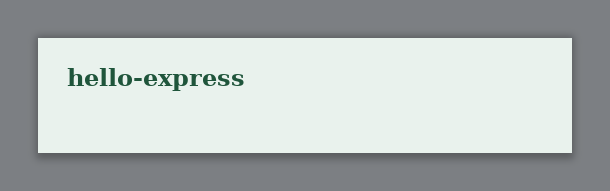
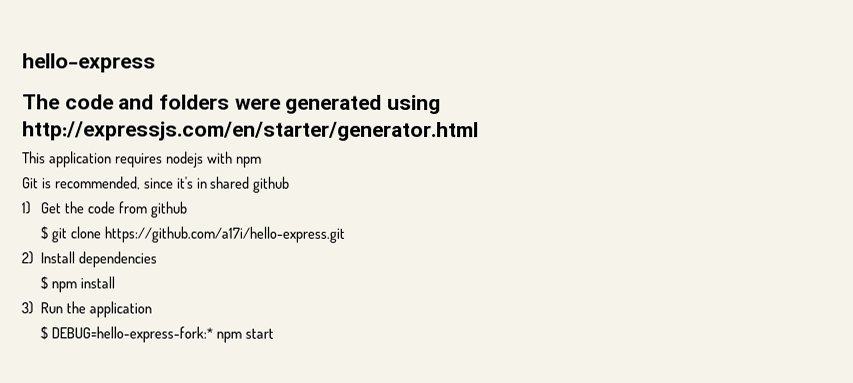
(245, 79) none -> [22,94,442,115] [22,121,479,142] [22,151,262,168] [22,176,291,193] [21,201,187,218] [40,226,345,243] [21,251,158,268] [40,276,115,293] [21,301,153,318] [40,326,274,343] // The code and folders were generated using http://expressjs.com/en/starter/generator.html // This application requires nodejs with npm // Git is recommended, since it's in shared github // 1) Get the code from github // $ git clone https://github.com/a17i/hello-express.git // 2) Install dependencies // $ npm install // 3) Run the application // $ DEBUG=hello-express-fork:* npm start

